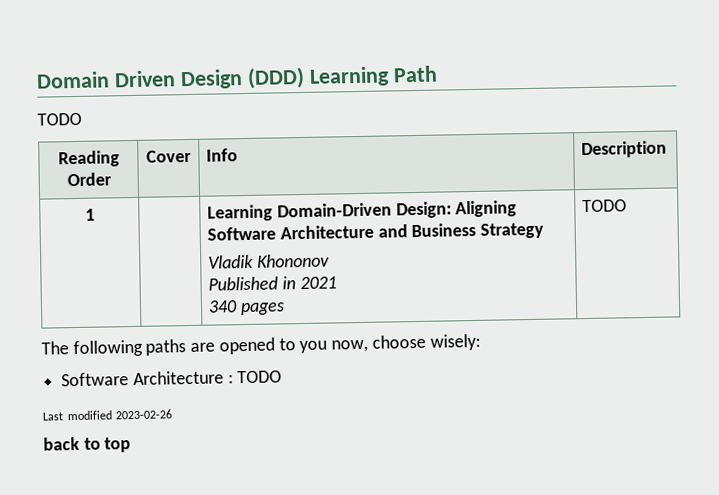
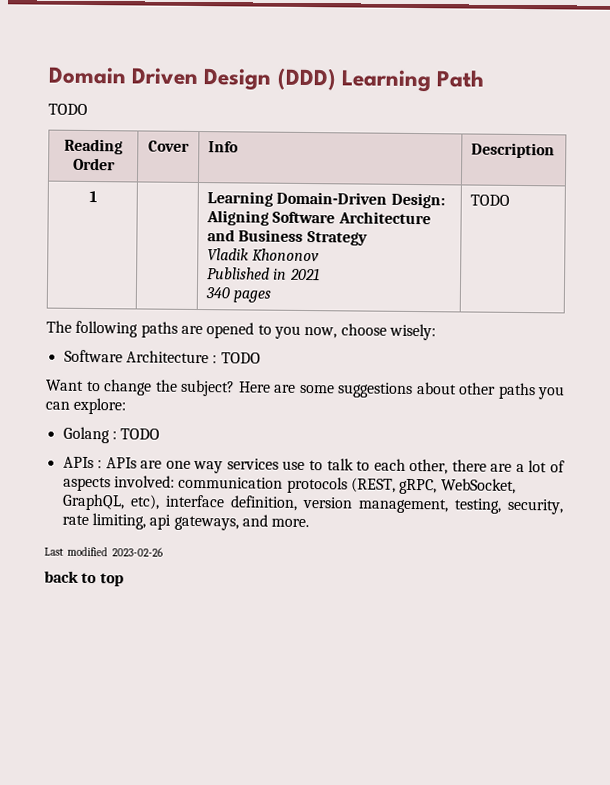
(283, 377) none -> [46,379,565,400] [45,397,127,415] [62,426,161,444] [62,456,566,475] [62,475,516,495] [61,493,564,515] [61,513,310,531] // Want to change the subject? Here are some suggestions about other paths you can explore: // Golang : TODO // APIs : APIs are one way services use to talk to each other, there are a lot of aspects involved: communication protocols (REST, gRPC, WebSocket, GraphQL, etc), interface definition, version management, testing, security, rate limiting, api gateways, and more.

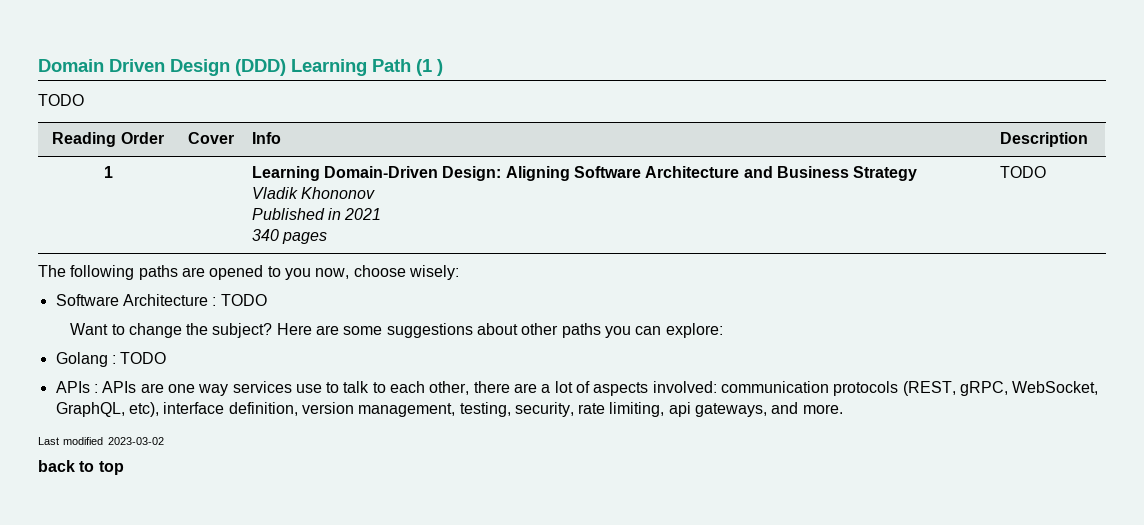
(485, 79) none -> [416,59,443,76] (1 )
[111,547,163,557] 2023-02-26 -> [107,437,164,445] 2023-03-02

